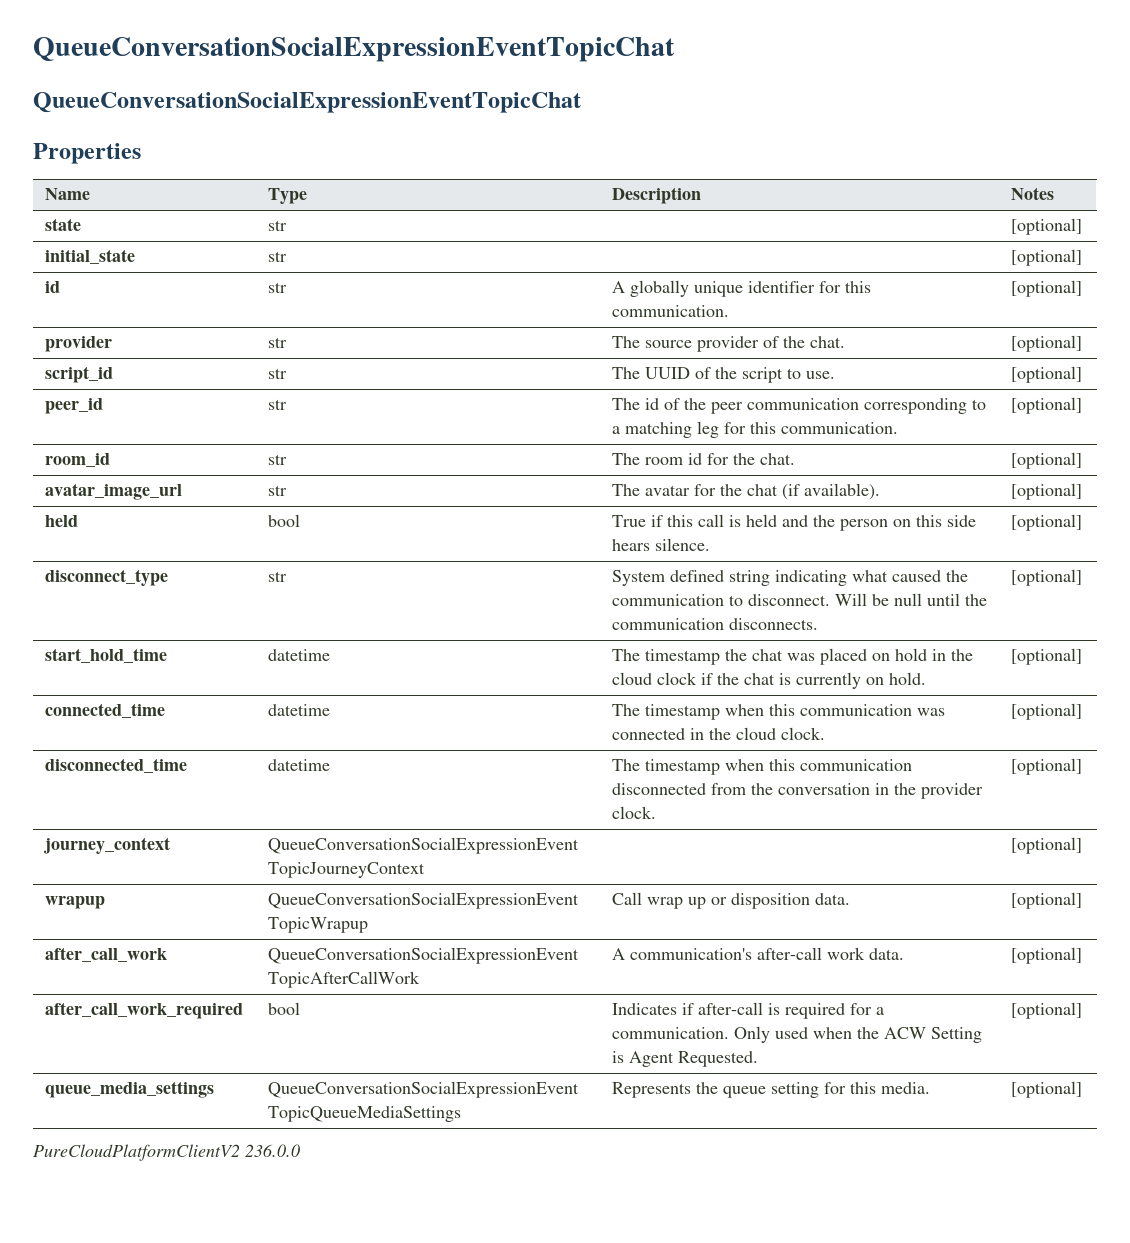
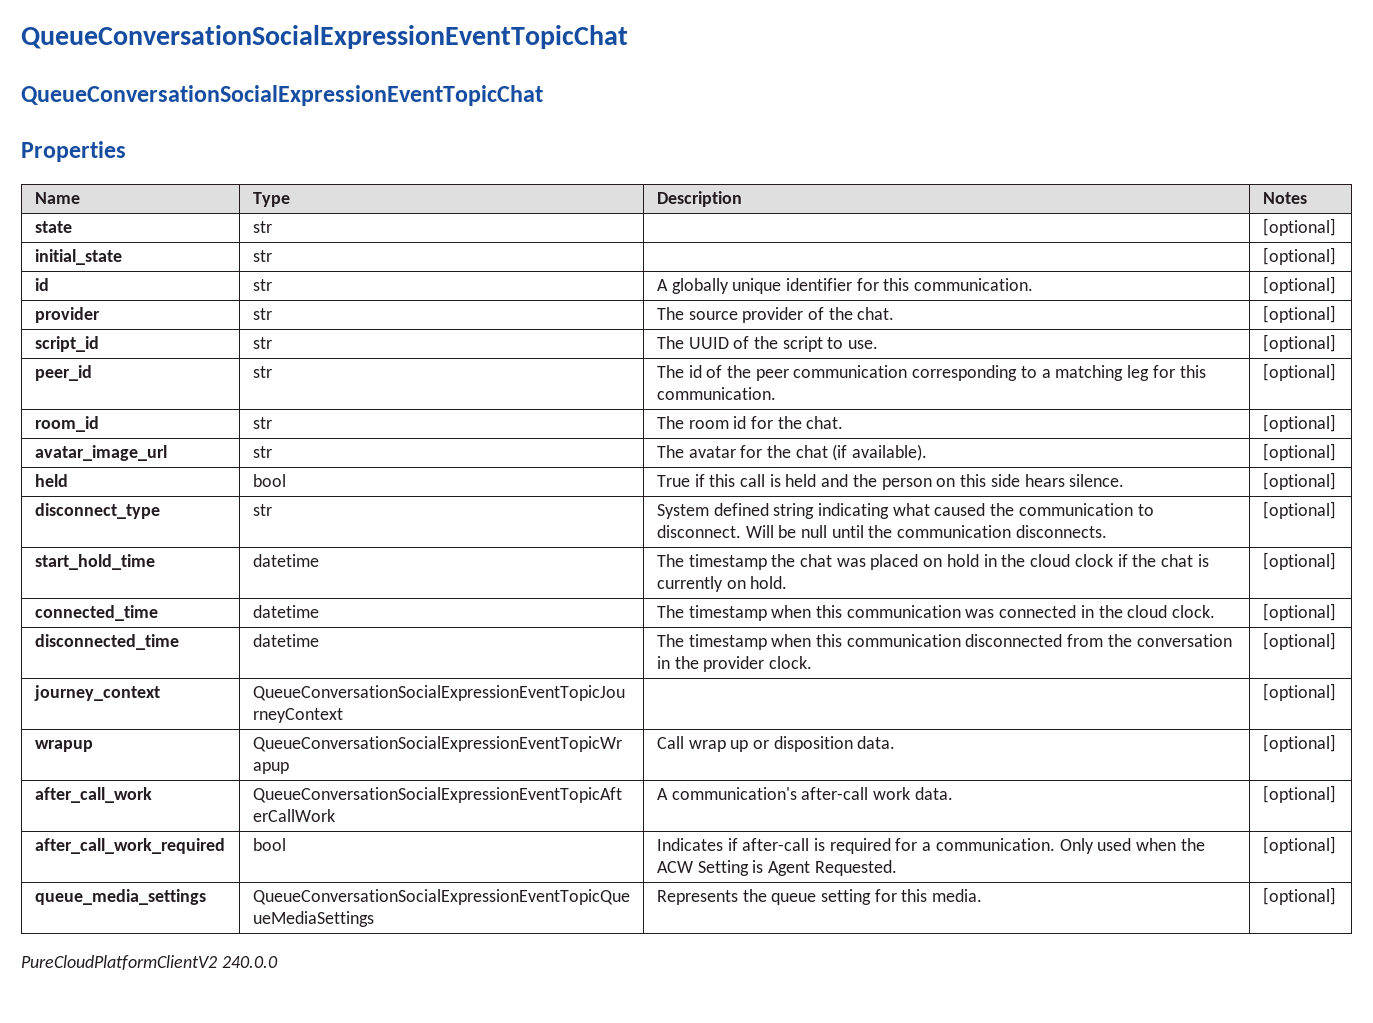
[245,1144,300,1157] 236.0.0 -> [221,956,278,968] 240.0.0

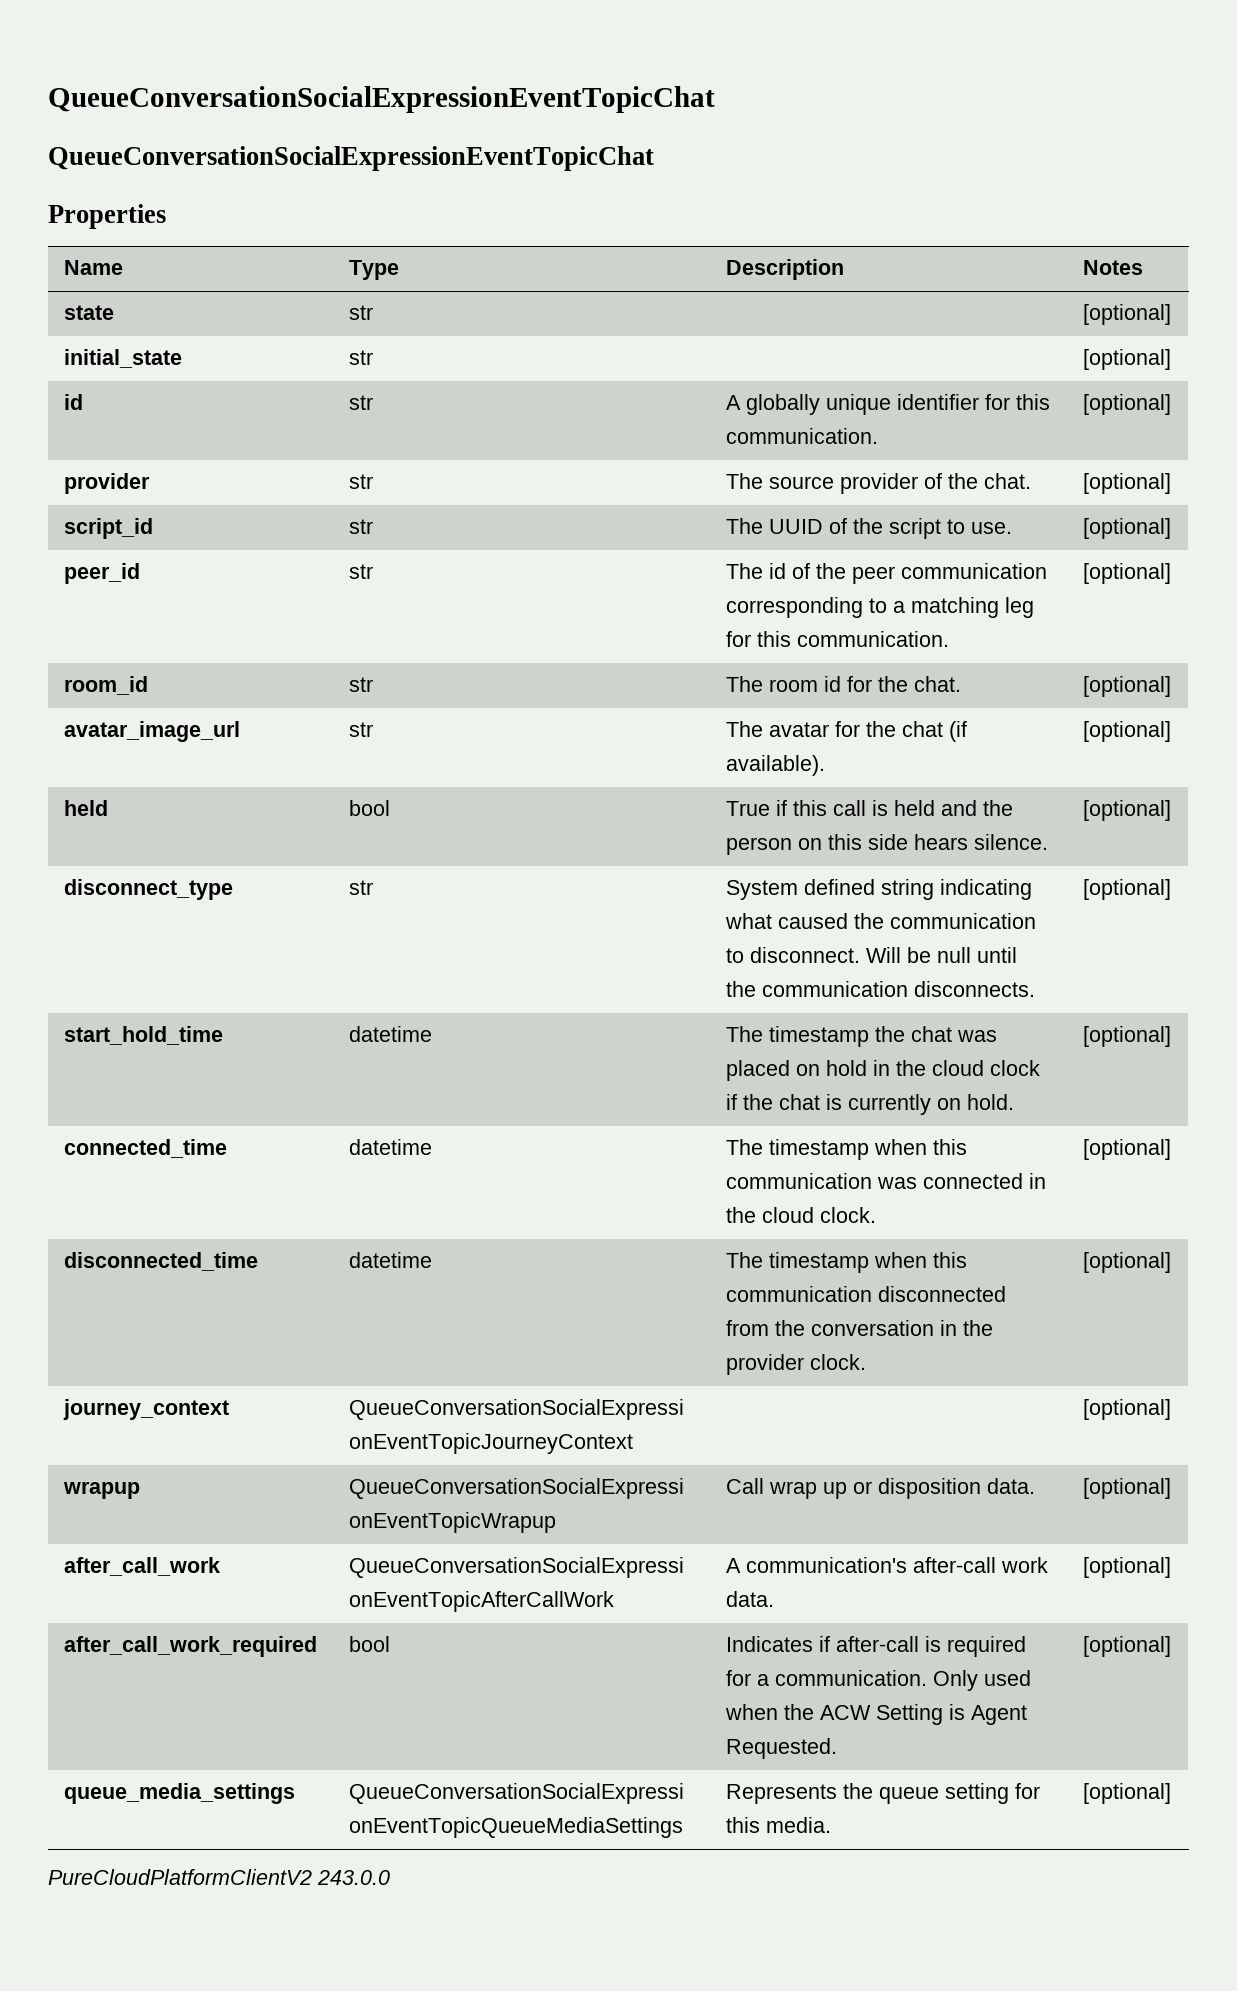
[221,956,278,968] 240.0.0 -> [317,1870,390,1885] 243.0.0

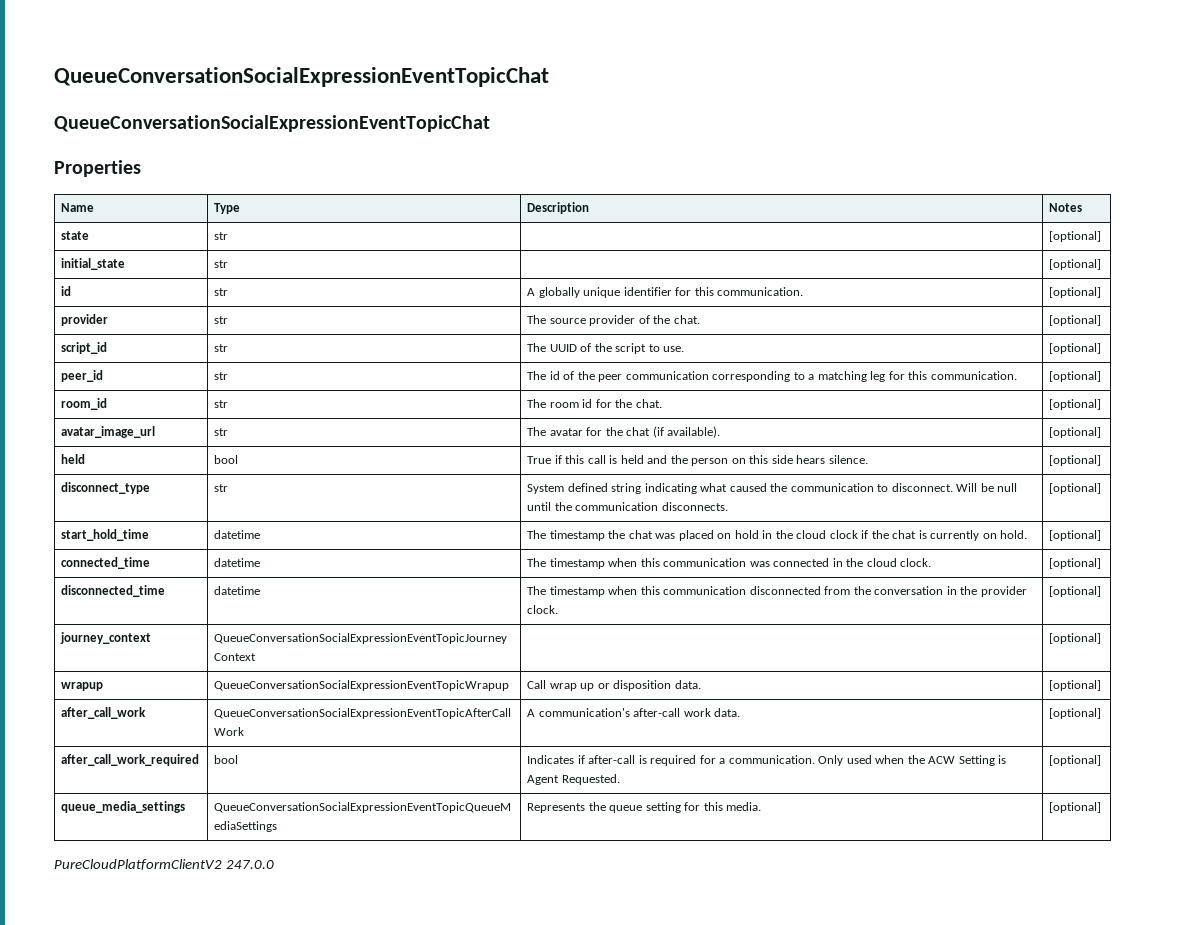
[317,1870,390,1885] 243.0.0 -> [225,860,274,869] 247.0.0

